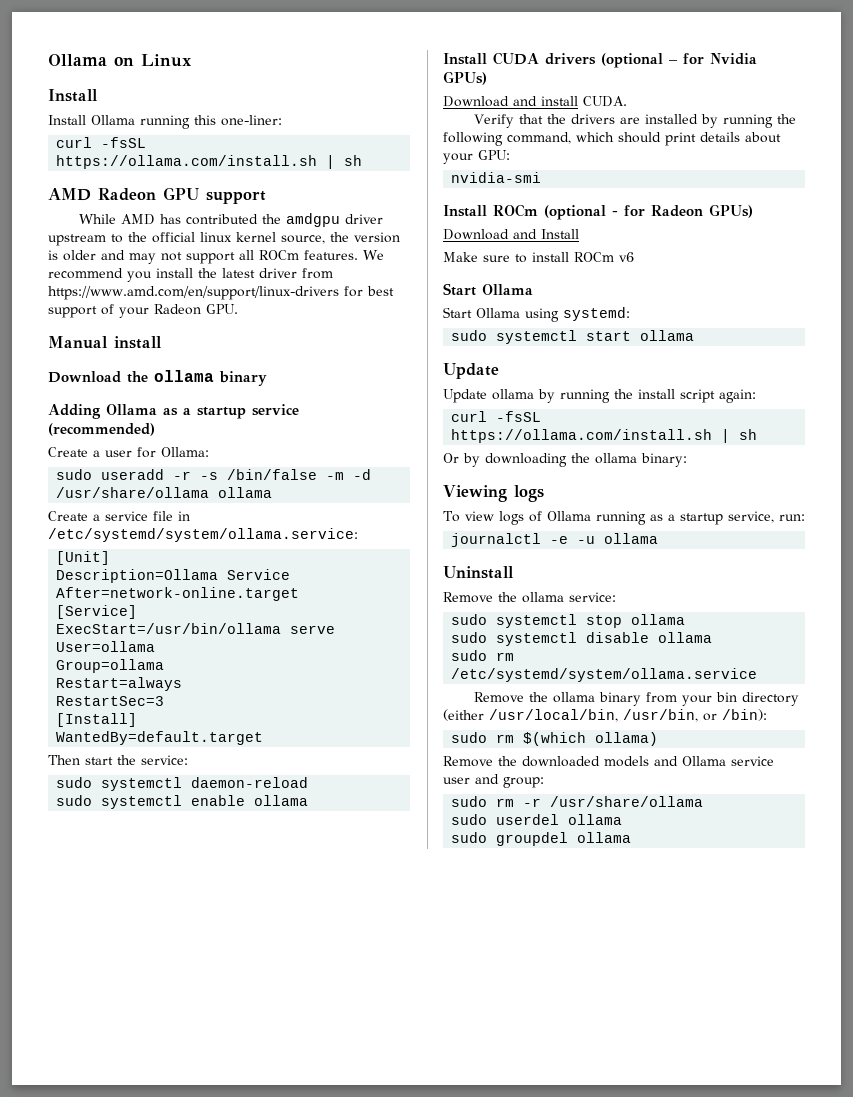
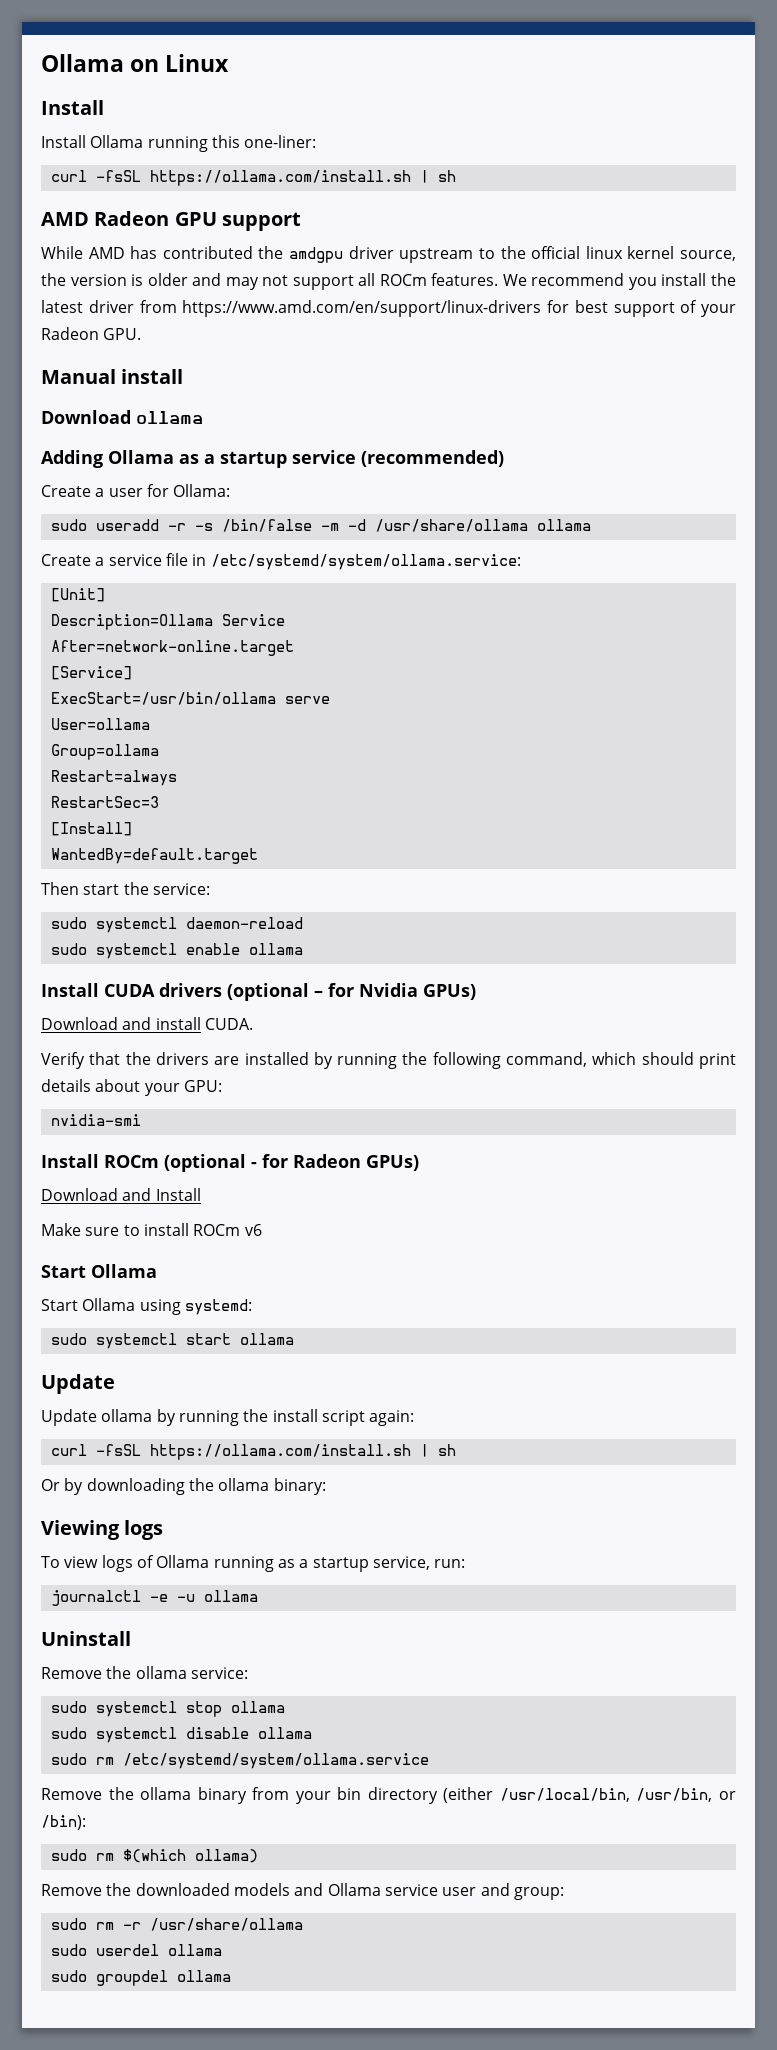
[127,370,267,386] the ollama binary -> [136,411,203,424] ollama

